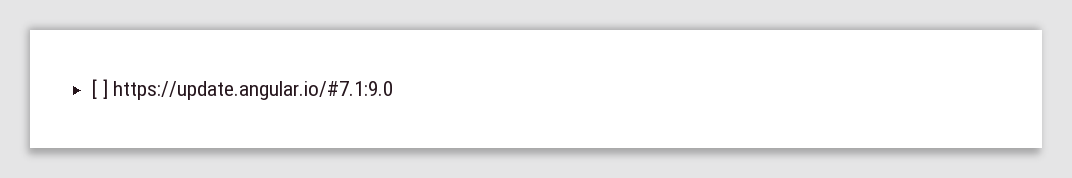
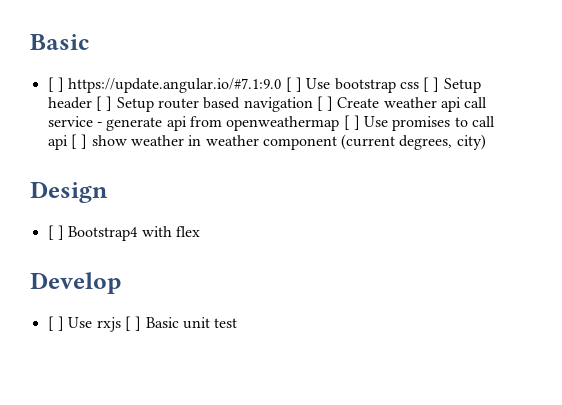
(92, 89) none -> [30,34,89,50] Basic //
(394, 90) none -> [285,77,481,93] [47,96,488,112] [47,115,496,131] [47,134,486,150] [30,181,108,203] [47,225,200,241] [30,272,122,294] [47,316,238,332] [ ] Use bootstrap css [ ] Setup header [ ] Setup router based navigation [ ] Create weather api call service - generate api from openweathermap [ ] Use promises to call api [ ] show weather in weather component (current degrees, city) // Design // [ ] Bootstrap4 with flex // Develop // [ ] Use rxjs [ ] Basic unit test

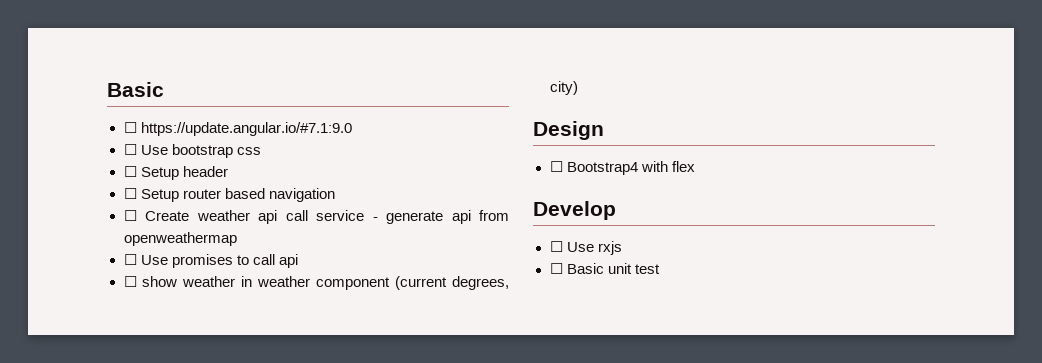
[47,77,64,92] [ ] -> [123,122,137,133] ☐
[285,77,302,92] [ ] -> [123,144,137,155] // ☐
[423,77,440,92] [ ] -> [123,166,137,177] // ☐
[95,96,113,111] [ ] -> [123,188,137,199] // ☐
[316,96,334,111] [ ] -> [123,210,137,221] // ☐
[343,115,360,130] [ ] -> [123,254,137,265] // ☐
[70,134,88,149] [ ] -> [123,276,137,287] // ☐
[47,225,64,240] [ ] -> [549,161,563,172] ☐
[47,316,64,331] [ ] -> [549,241,563,252] ☐
[124,316,142,331] [ ] -> [549,263,563,274] // ☐

